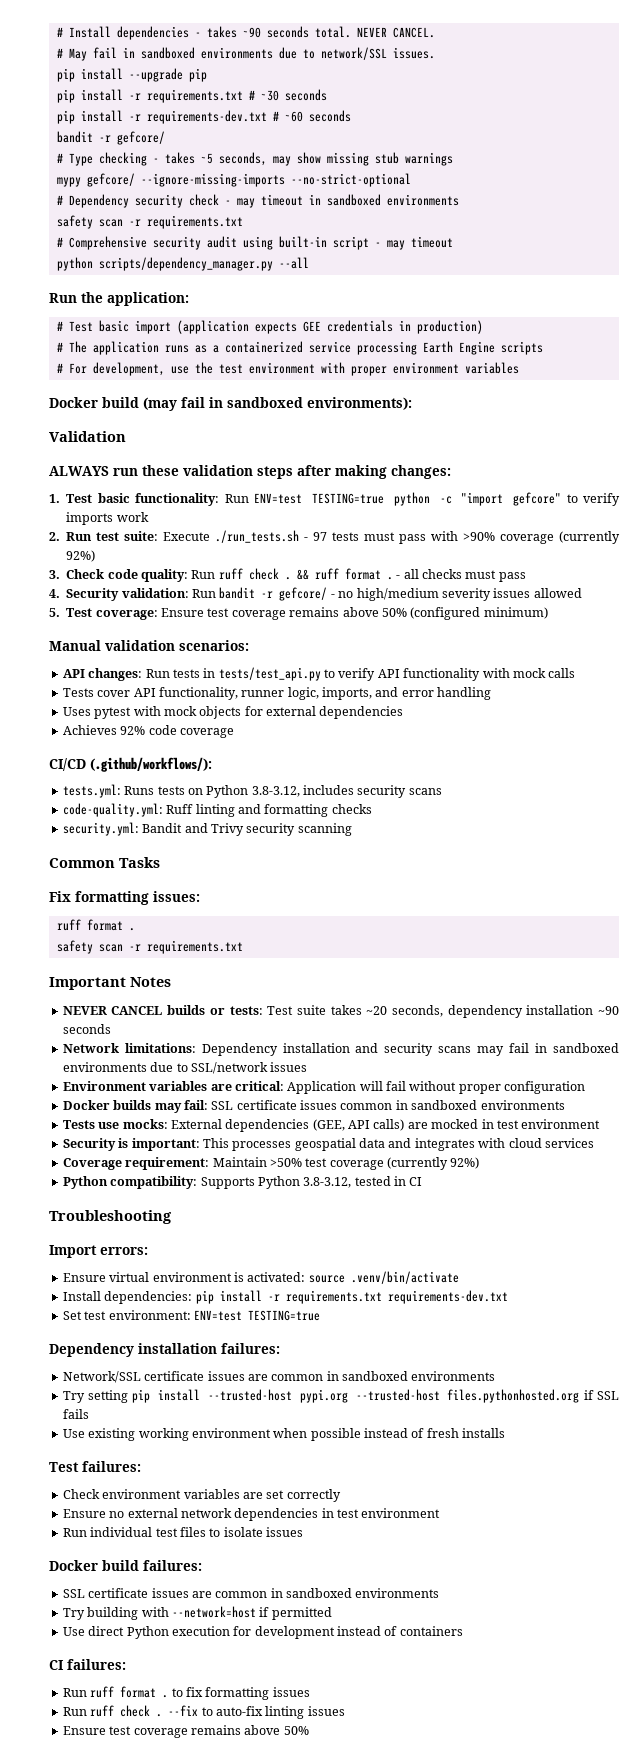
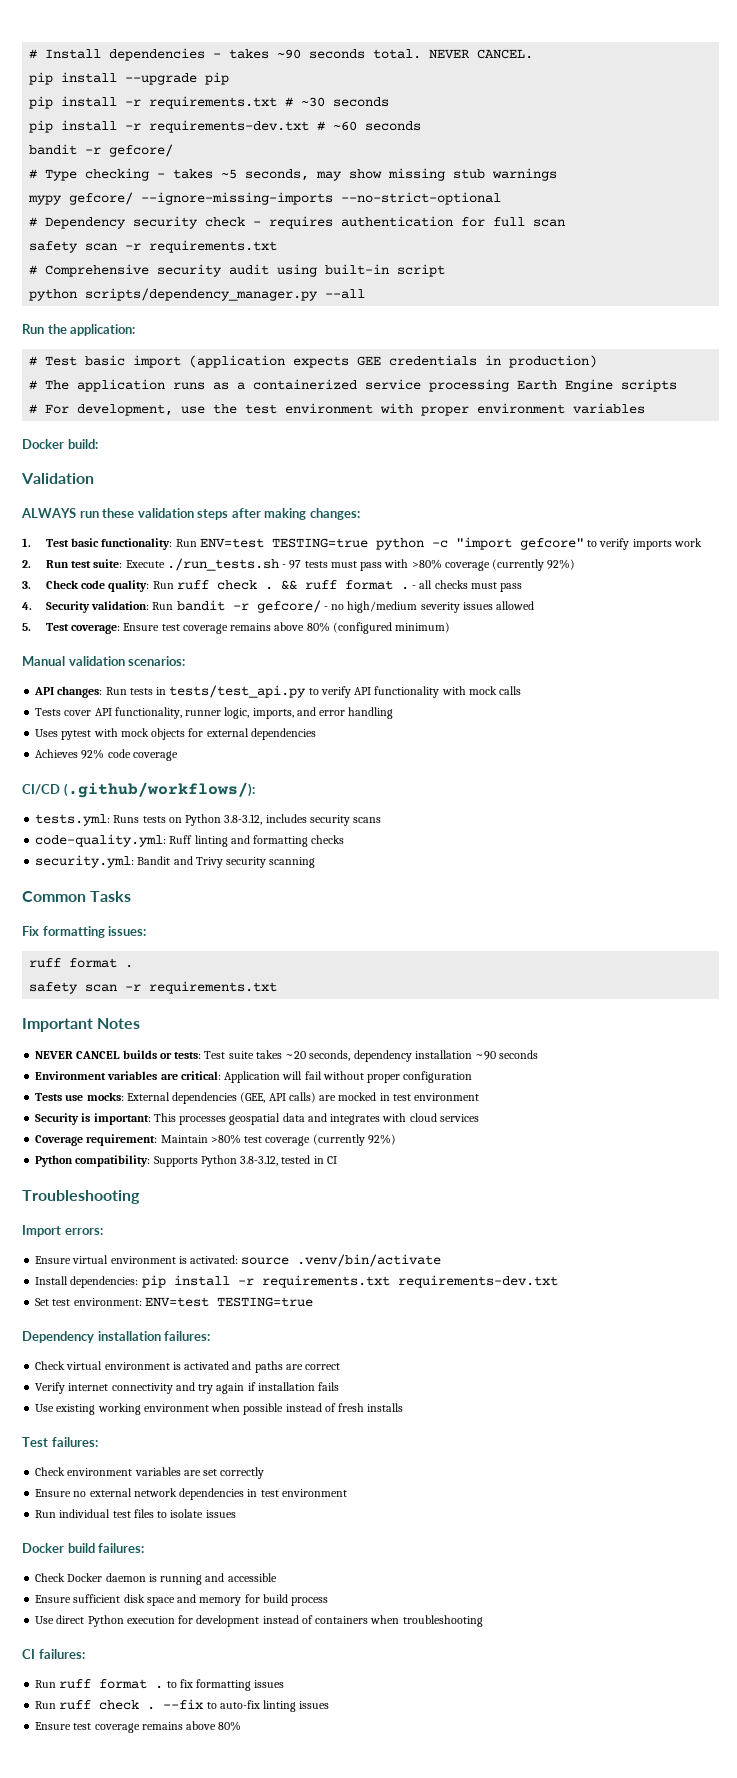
[56,47,435,61] // # May fail in sandboxed environments due to network/SSL issues. -> (534, 54) none
[236,194,459,208] may timeout in sandboxed environments -> [269,216,566,229] requires authentication for full scan
[374,236,453,250] - may timeout -> (446, 270) none
[102,397,412,411] build (may fail in sandboxed environments): -> [67,439,98,449] build:
[463,532,496,541] >90% -> [411,559,442,569] >80%
[381,608,407,617] 50% -> [306,622,330,632] 80%
[62,1043,620,1056] [62,1062,308,1074] // Network limitations: Dependency installation and security scans may fail in sandboxed environments due to SSL/network issues -> (539, 1054) none
[62,1100,565,1113] // Docker builds may fail: SSL certificate issues common in sandboxed environments -> (473, 1077) none
[269,1158,302,1167] >50% -> [210,1134,241,1144] >80%
[62,1371,496,1383] [62,1389,619,1403] Network/SSL certificate issues are common in sandboxed environments // Try setting pip install --trusted-host pypi.org --trusted-host files.pythonhosted.org if SSL -> [35,1361,341,1373] [35,1382,315,1394] Check virtual environment is activated and paths are correct // Verify internet connectivity and try again if installation
[62,1588,440,1598] [62,1606,332,1620] SSL certificate issues are common in sandboxed environments // Try building with --network=host if permitted -> [35,1573,277,1585] [35,1594,329,1606] Check Docker daemon is running and accessible // Ensure sufficient disk space and memory for build process
(463, 1631) none -> [370,1615,483,1627] when troubleshooting
[283,1726,309,1735] 50% -> [218,1721,242,1731] 80%

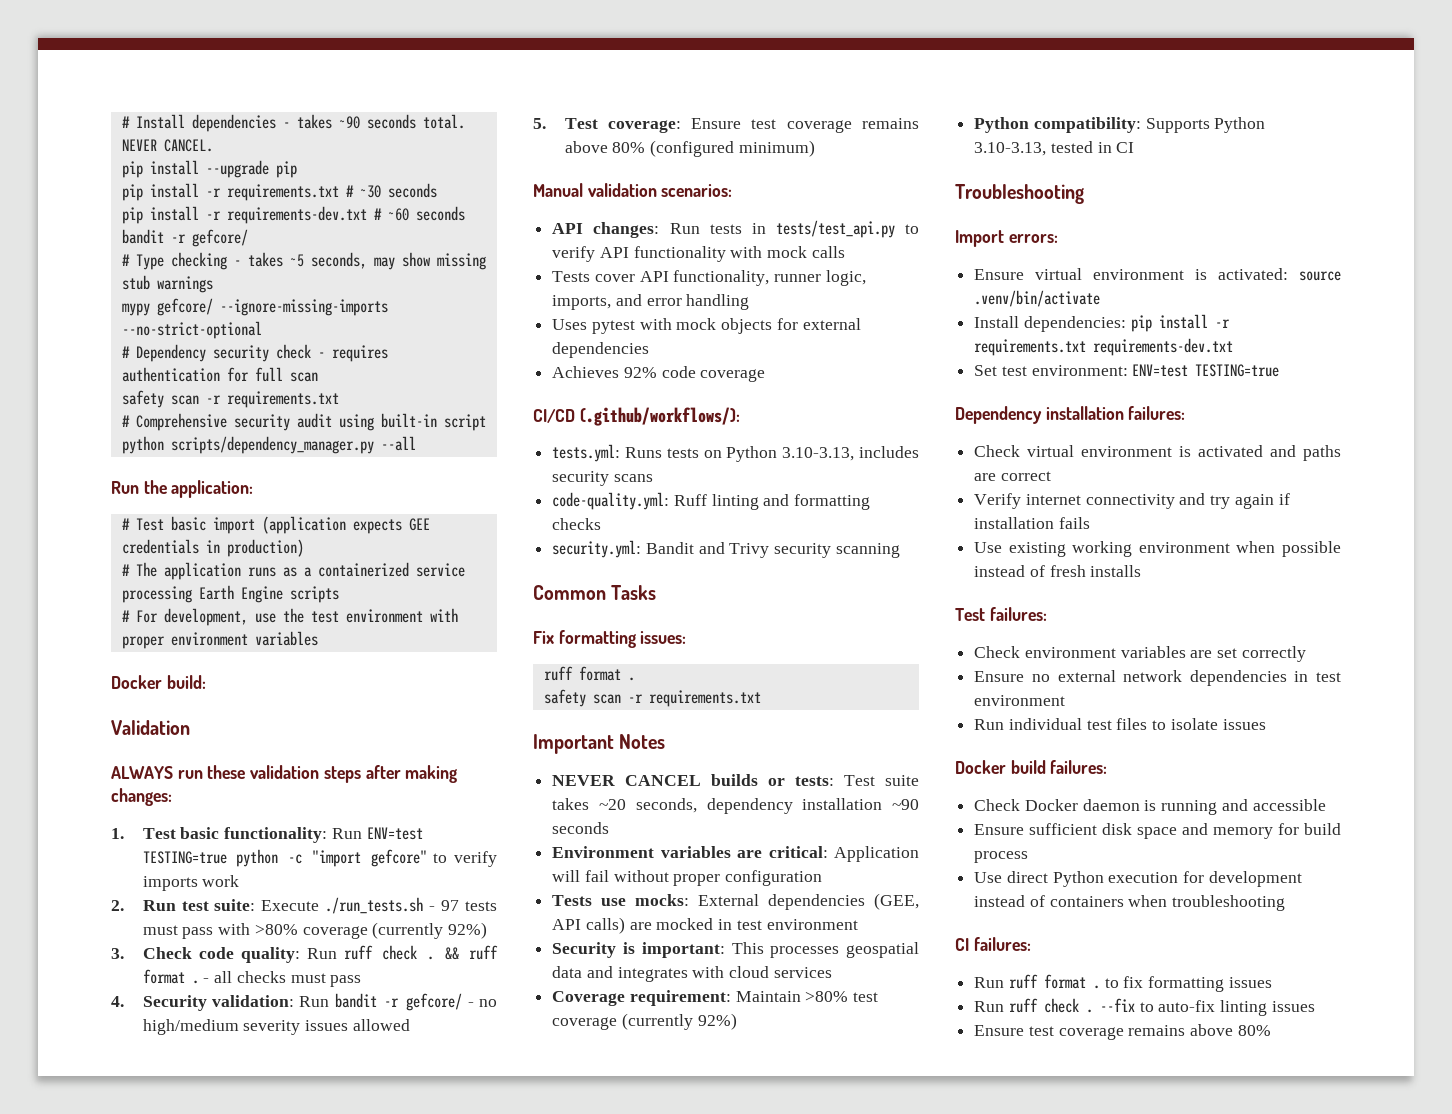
[224,814,263,825] 3.8-3.12, -> [782,447,855,461] 3.10-3.13,
[240,1155,279,1166] 3.8-3.12, -> [974,142,1047,156] 3.10-3.13,

